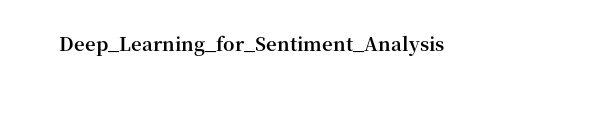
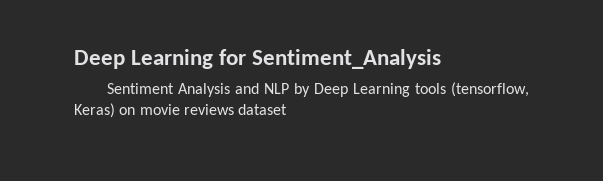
[59,35,444,56] Deep_Learning_for_Sentiment_Analysis -> [74,49,442,69] [107,82,529,97] [74,103,288,118] Deep Learning for Sentiment_Analysis // Sentiment Analysis and NLP by Deep Learning tools (tensorflow, Keras) on movie reviews dataset

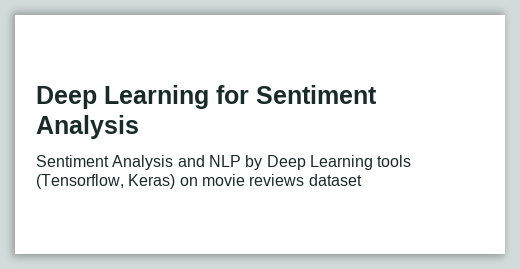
[252,49,442,69] Sentiment_Analysis -> [256,85,377,104] [36,115,139,139] Sentiment Analysis
[451,82,529,97] (tensorflow, -> [36,174,124,189] (Tensorflow,

